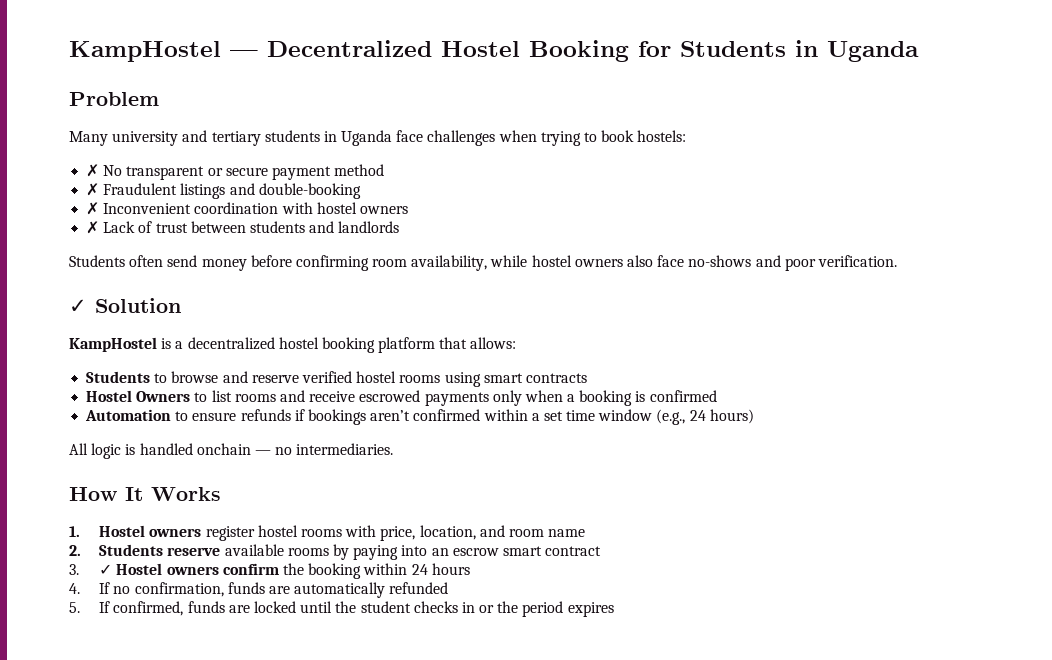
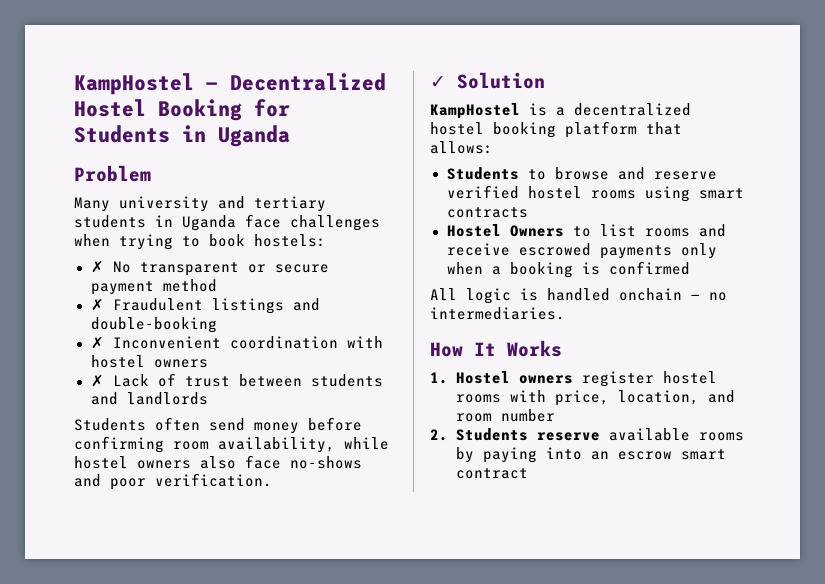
[85,409,754,425] // Automation to ensure refunds if bookings aren’t confirmed within a set time window (e.g., 24 hours) -> (690, 268) none
[548,529,586,537] name -> [500,409,555,422] number
[69,563,470,579] [69,582,449,598] [69,601,614,617] // 3. ✓ Hostel owners confirm the booking within 24 hours // 4. If no confirmation, funds are automatically refunded // 5. If confirmed, funds are locked until the student checks in or the period expires -> (528, 473) none

